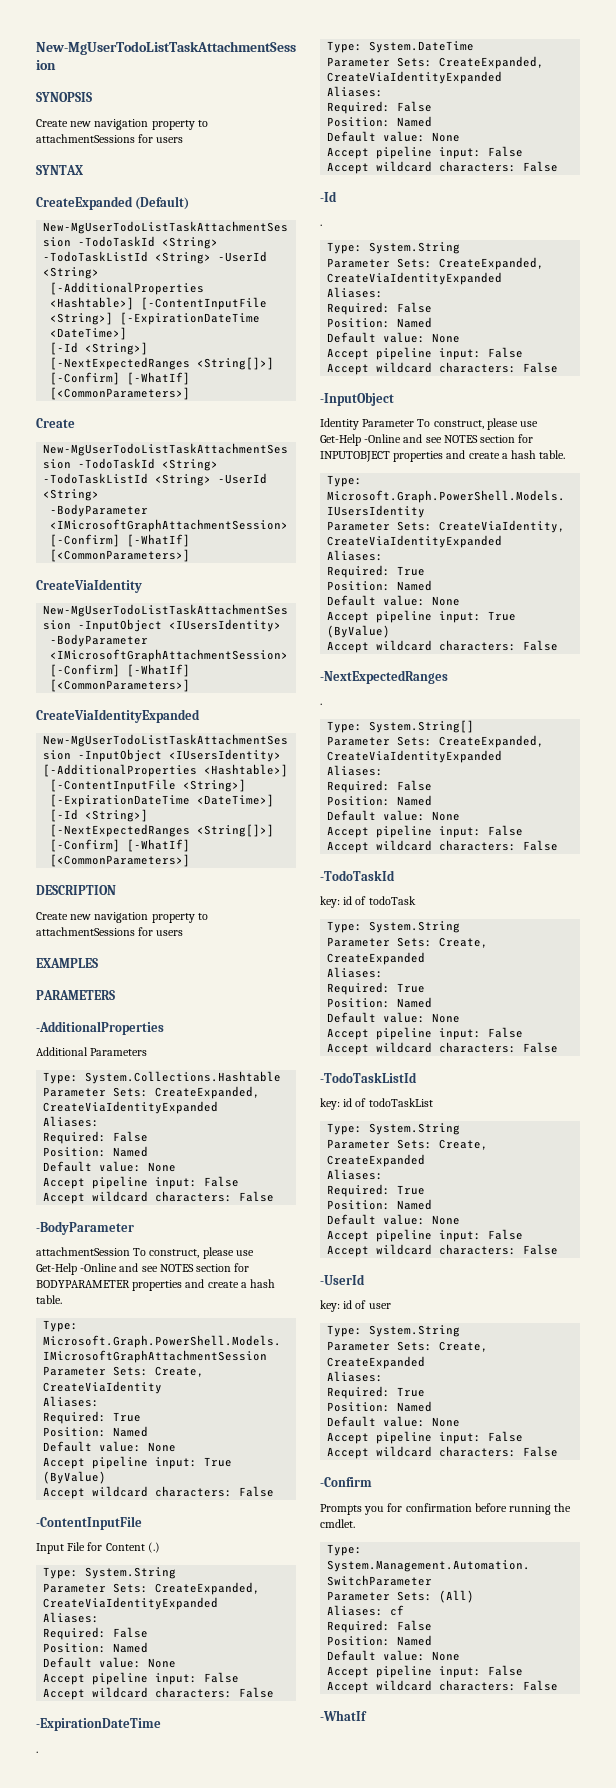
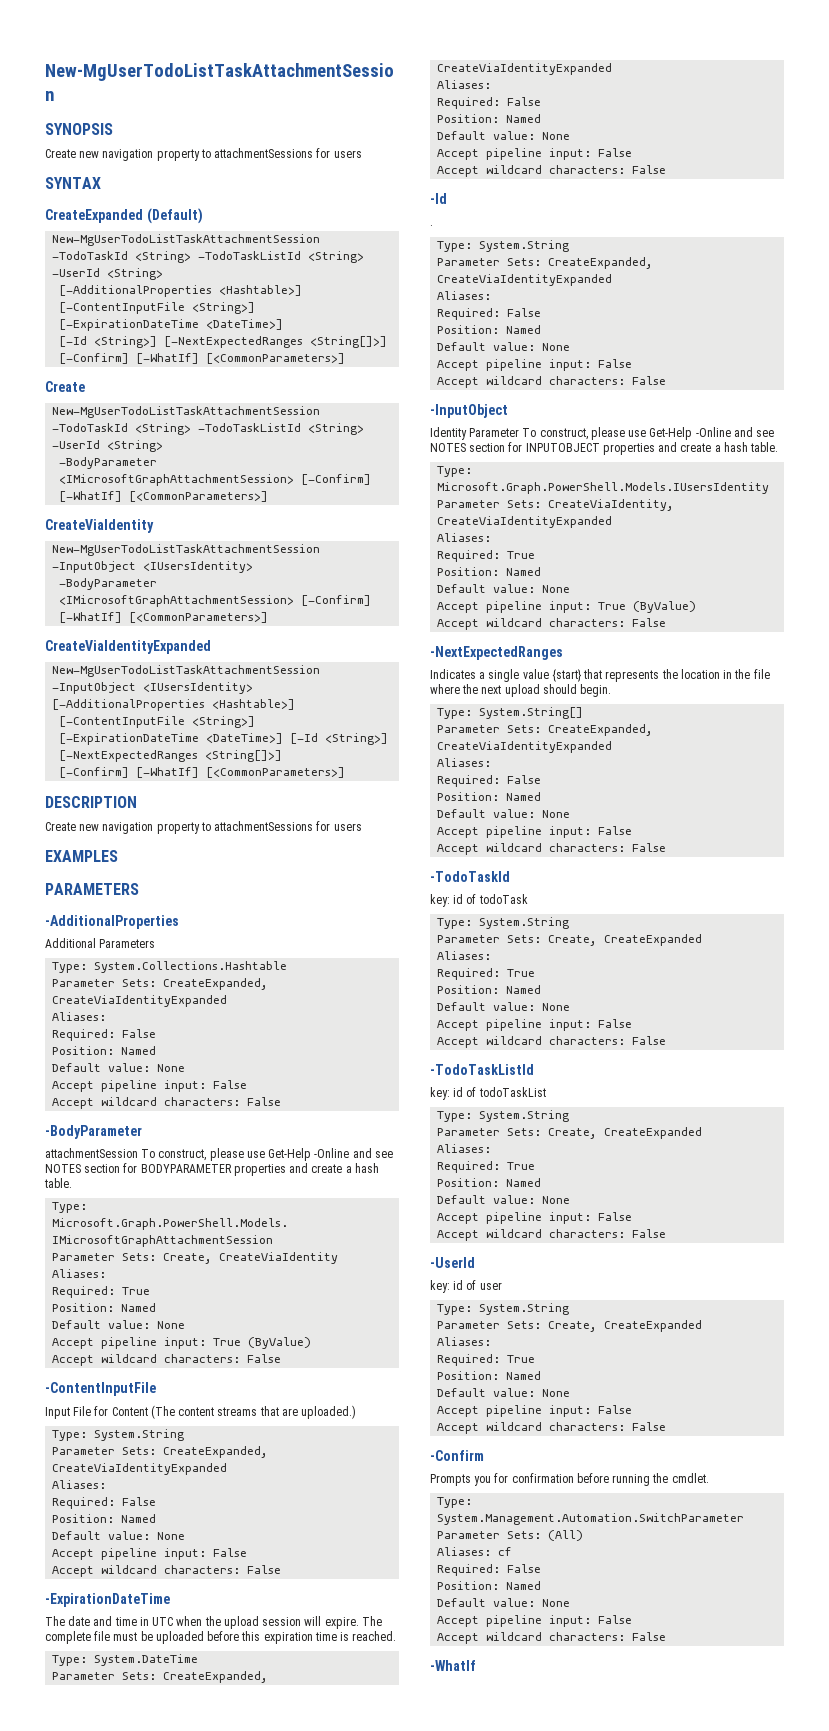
[147,1542,160,1553] (.) -> [150,1405,357,1419] (The content streams that are uploaded.)
[36,1751,38,1753] . -> [45,1616,382,1629] [45,1631,397,1644] The date and time in UTC when the upload session will expire. The complete file must be uploaded before this expiration time is reached.
[320,703,322,705] . -> [430,669,770,682] [430,684,612,697] Indicates a single value {start} that represents the location in the file where the next upload should begin.

